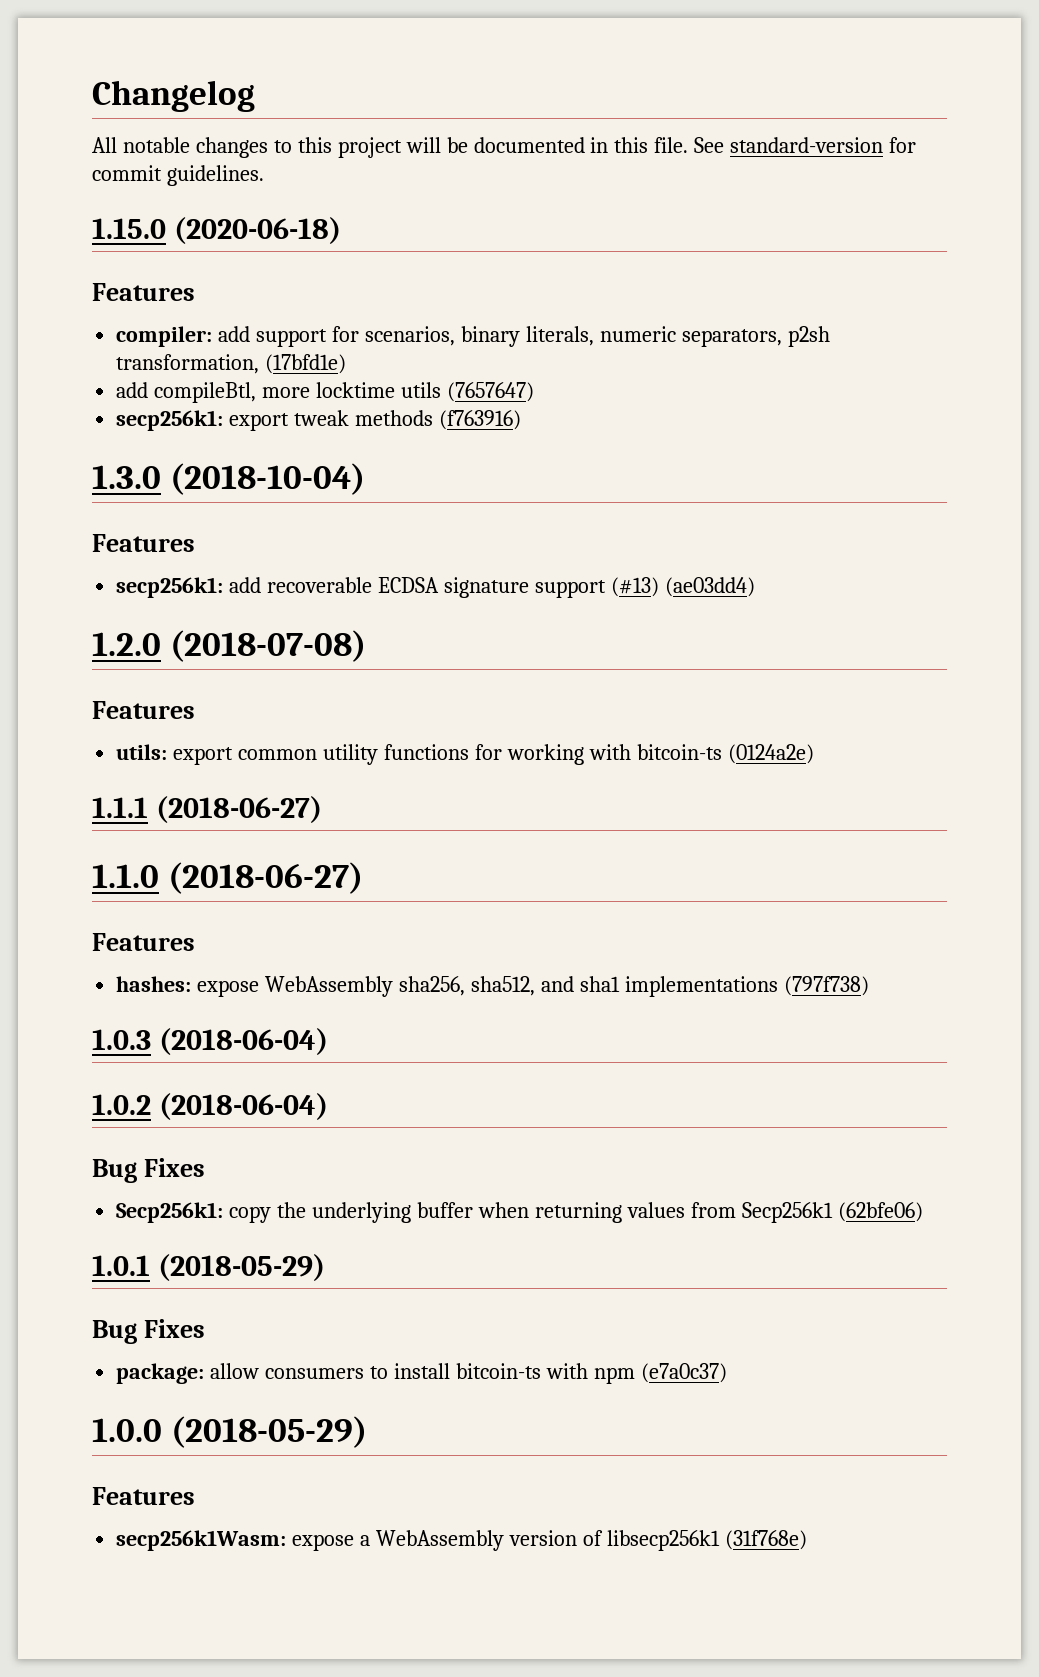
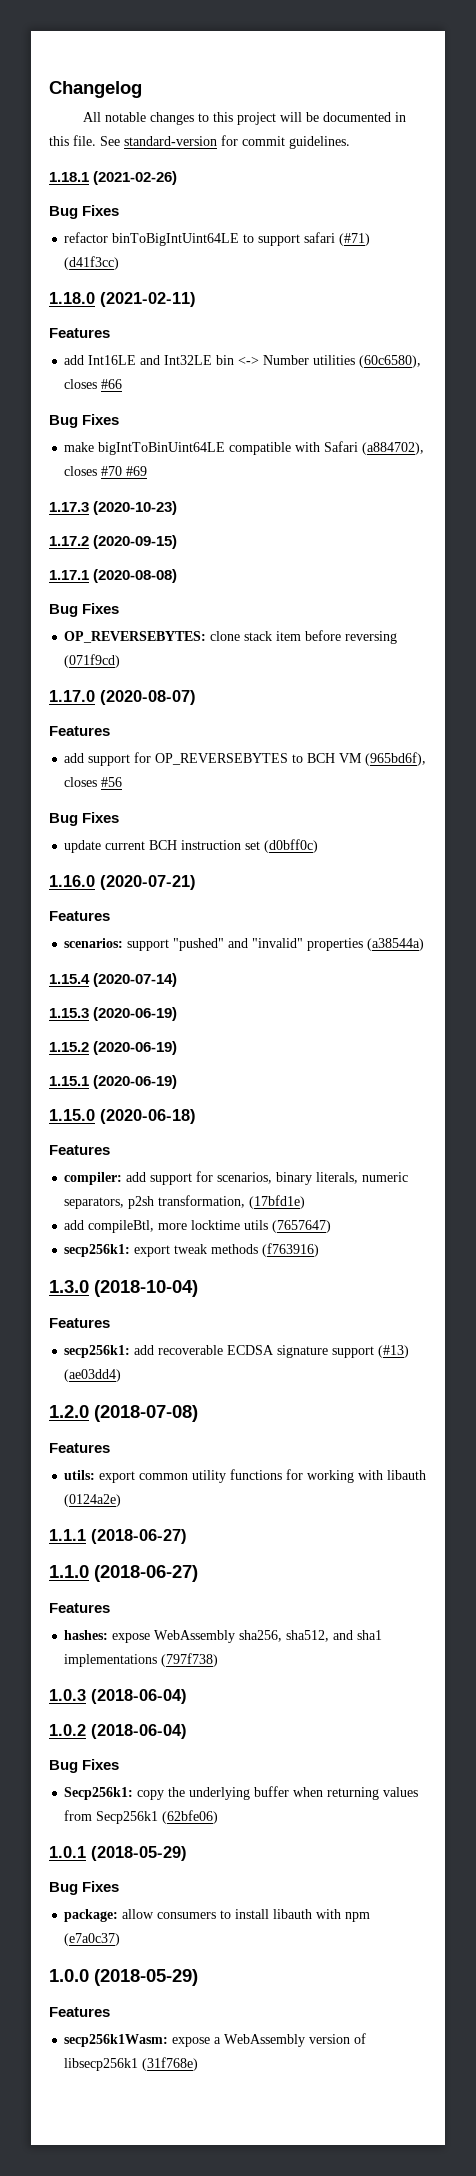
(264, 175) none -> [49,171,178,185] [49,205,120,219] [64,232,371,246] [64,256,120,270] [49,292,196,307] [49,328,110,338] [64,355,422,368] [64,379,123,389] [49,414,120,428] [64,441,425,455] [64,466,148,476] [49,501,178,515] [49,535,178,549] [49,569,178,583] [49,603,120,617] [64,630,398,644] [64,654,121,668] [49,690,196,705] [49,726,110,736] [64,752,427,766] [64,777,123,787] [49,812,120,826] [64,839,319,853] [49,875,196,890] [49,911,110,921] [64,938,425,951] [49,973,178,987] [49,1007,178,1021] [49,1041,178,1055] [49,1075,178,1089] // 1.18.1 (2021-02-26) // Bug Fixes // refactor binToBigIntUint64LE to support safari (#71) (d41f3cc) // 1.18.0 (2021-02-11) // Features // add Int16LE and Int32LE bin <-> Number utilities (60c6580), closes #66 // Bug Fixes // make bigIntToBinUint64LE compatible with Safari (a884702), closes #70 #69 // 1.17.3 (2020-10-23) // 1.17.2 (2020-09-15) // 1.17.1 (2020-08-08) // Bug Fixes // OP_REVERSEBYTES: clone stack item before reversing (071f9cd) // 1.17.0 (2020-08-07) // Features // add support for OP_REVERSEBYTES to BCH VM (965bd6f), closes #56 // Bug Fixes // update current BCH instruction set (d0bff0c) // 1.16.0 (2020-07-21) // Features // scenarios: support "pushed" and "invalid" properties (a38544a) // 1.15.4 (2020-07-14) // 1.15.3 (2020-06-19) // 1.15.2 (2020-06-19) // 1.15.1 (2020-06-19)
[636,744,722,760] bitcoin-ts -> [387,1470,427,1480] libauth
[455,1363,541,1379] bitcoin-ts -> [273,1909,313,1919] libauth

